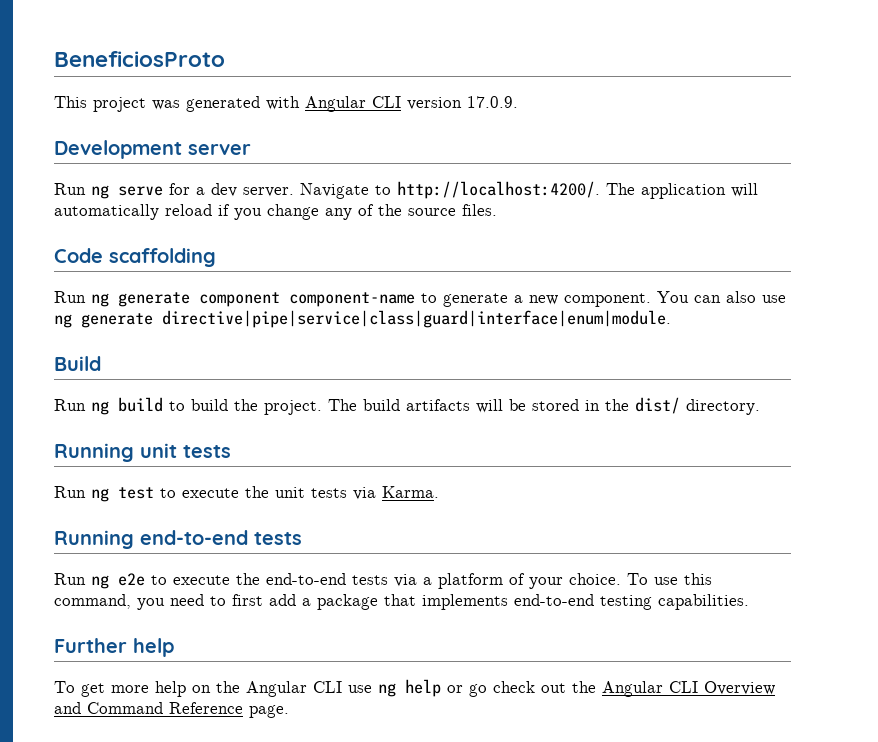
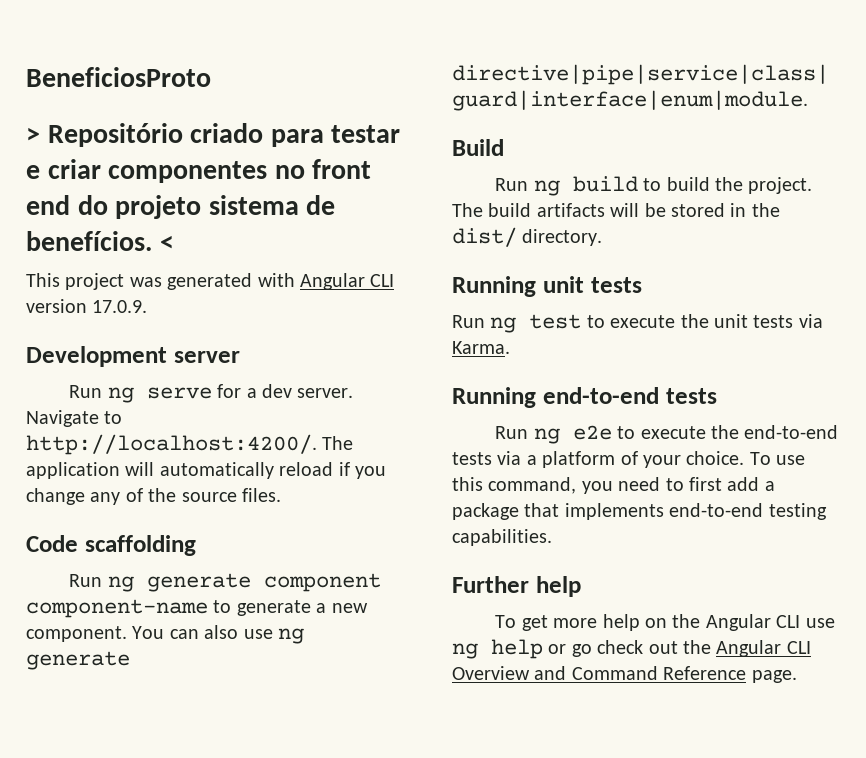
(225, 59) none -> [26,123,401,147] [26,159,372,183] [26,195,336,219] [26,231,174,251] // > Repositório criado para testar e criar componentes no front end do projeto sistema de benefícios. <

